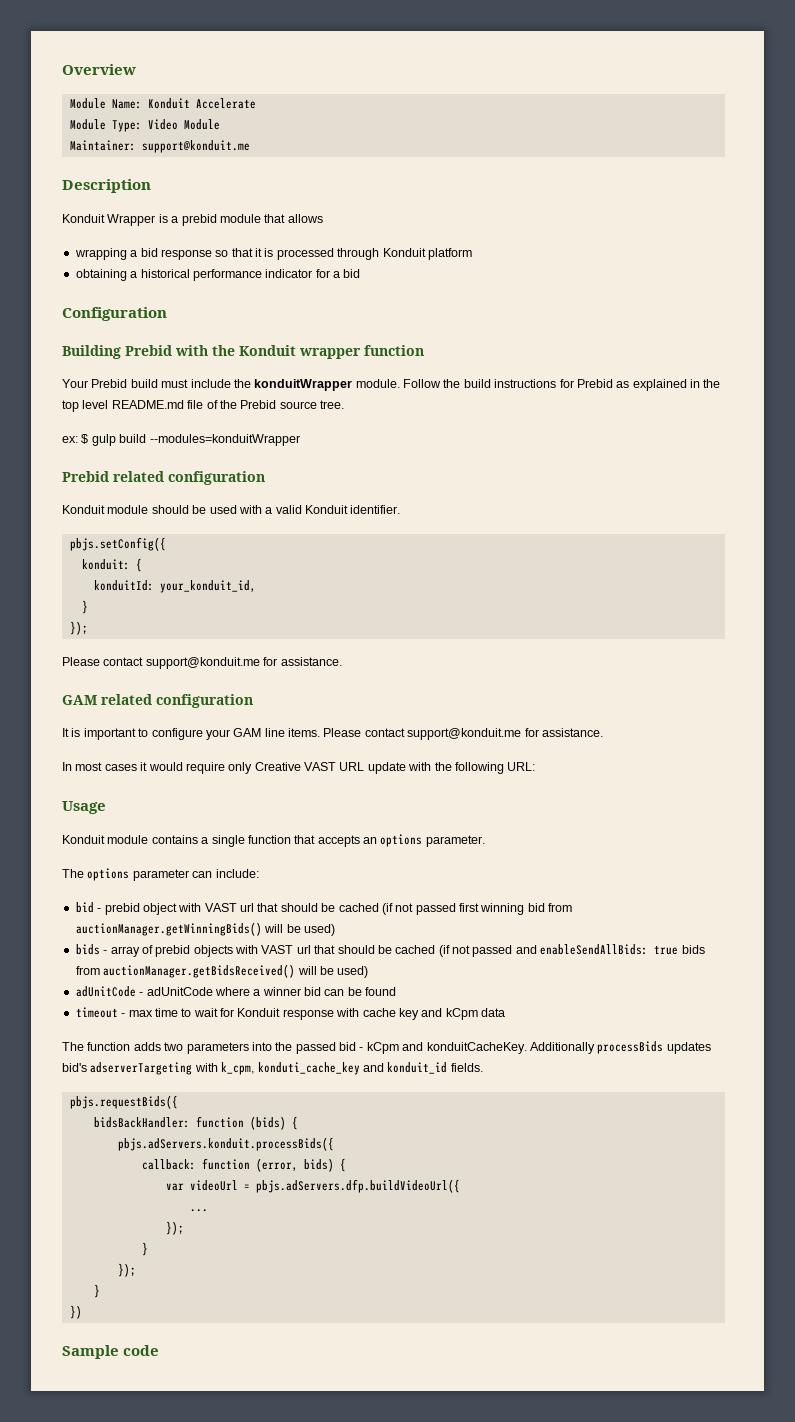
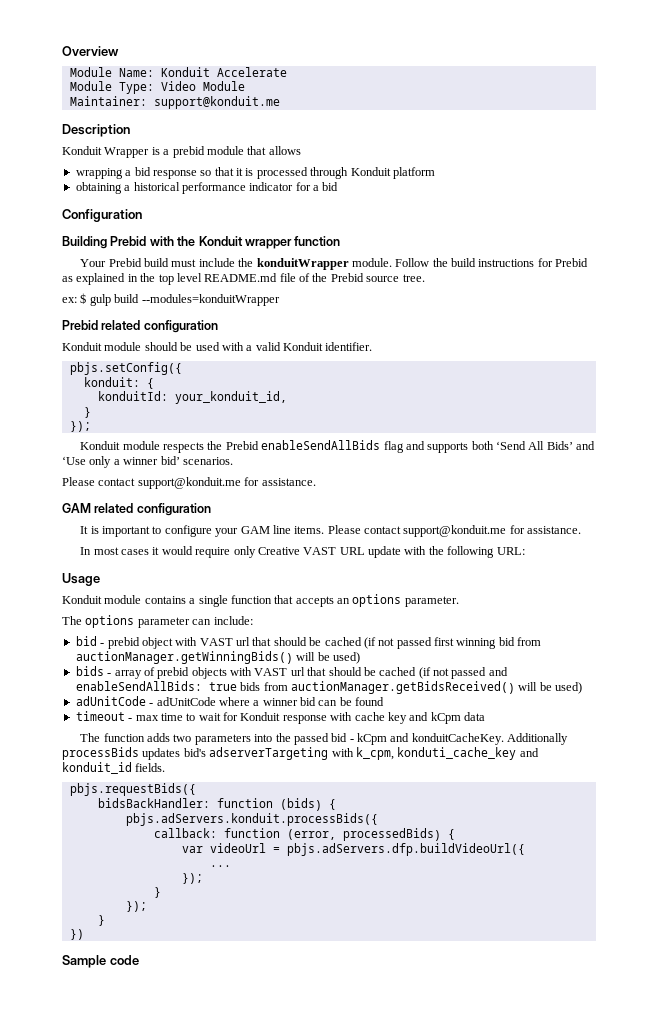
(88, 628) none -> [80,440,596,453] [62,456,233,468] // Konduit module respects the Prebid enableSendAllBids flag and supports both ‘Send All Bids’ and ‘Use only a winner bid’ scenarios.
[303,1158,334,1172] bids) -> [342,828,441,841] processedBids)

